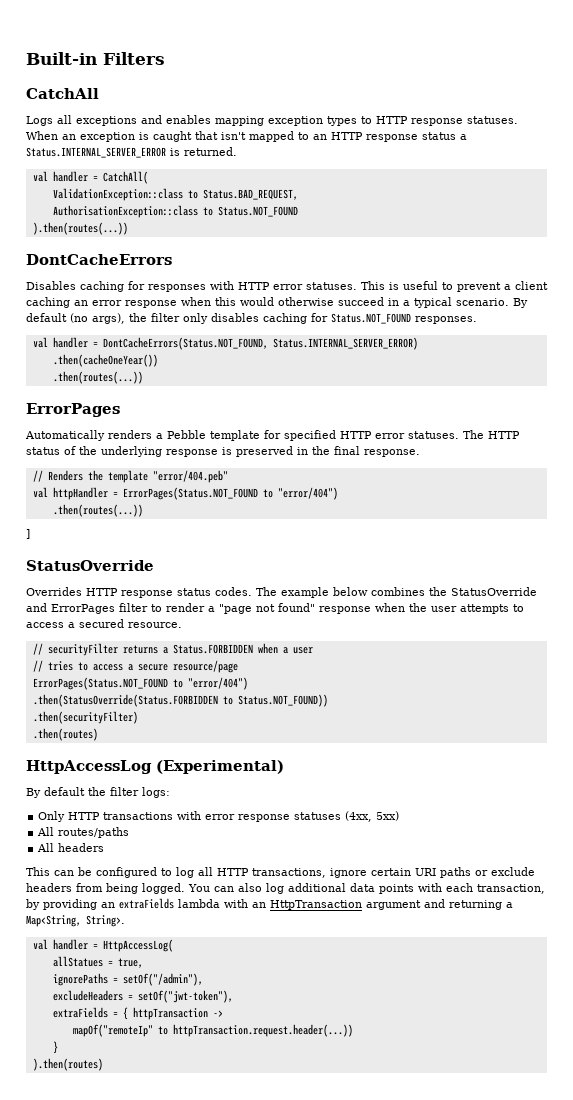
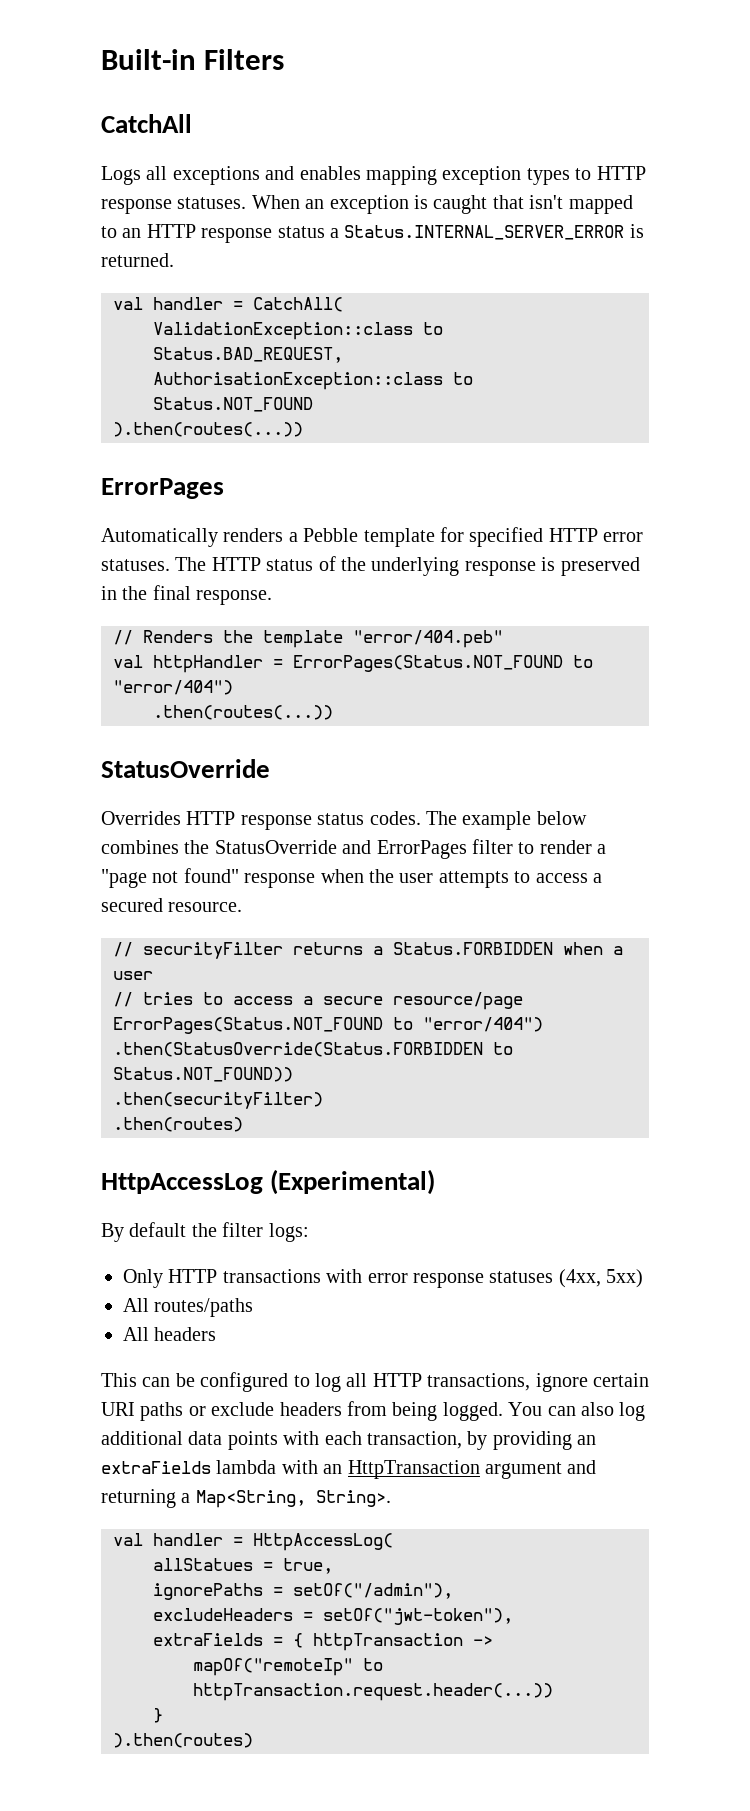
[26,254,172,265] [26,281,548,292] [26,297,528,308] [26,313,477,324] [32,337,418,350] [52,354,158,367] [52,371,143,384] // DontCacheErrors // Disables caching for responses with HTTP error statuses. This is useful to prevent a client caching an error response when this would otherwise succeed in a typical scenario. By default (no args), the filter only disables caching for Status.NOT_FOUND responses. // val handler = DontCacheErrors(Status.NOT_FOUND, Status.INTERNAL_SERVER_ERROR) // .then(cacheOneYear()) // .then(routes(...)) -> (303, 429) none
[26,529,30,539] // ] -> (333, 712) none

